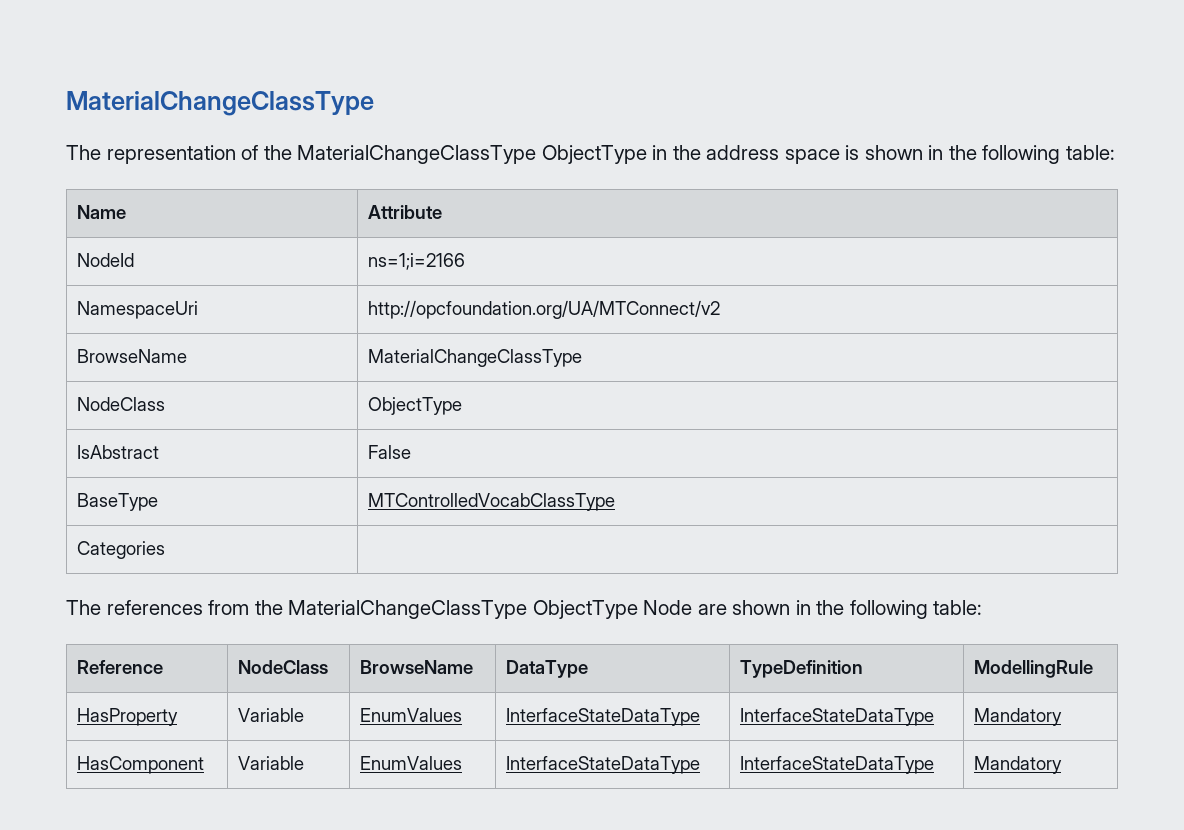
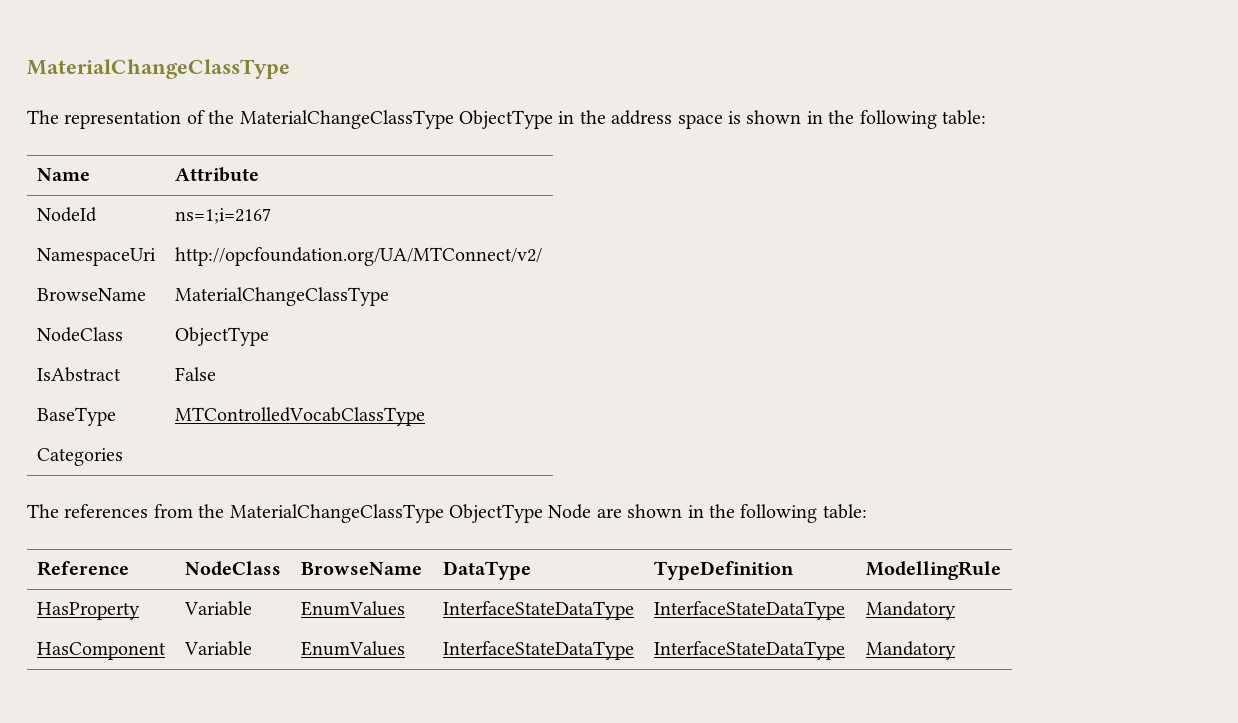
[367,253,465,270] ns=1;i=2166 -> [174,208,271,224] ns=1;i=2167
[367,300,720,319] http://opcfoundation.org/UA/MTConnect/v2 -> [174,247,542,266] http://opcfoundation.org/UA/MTConnect/v2/

